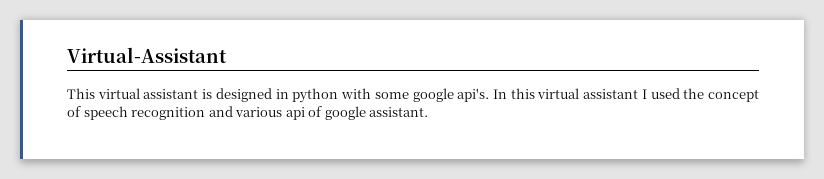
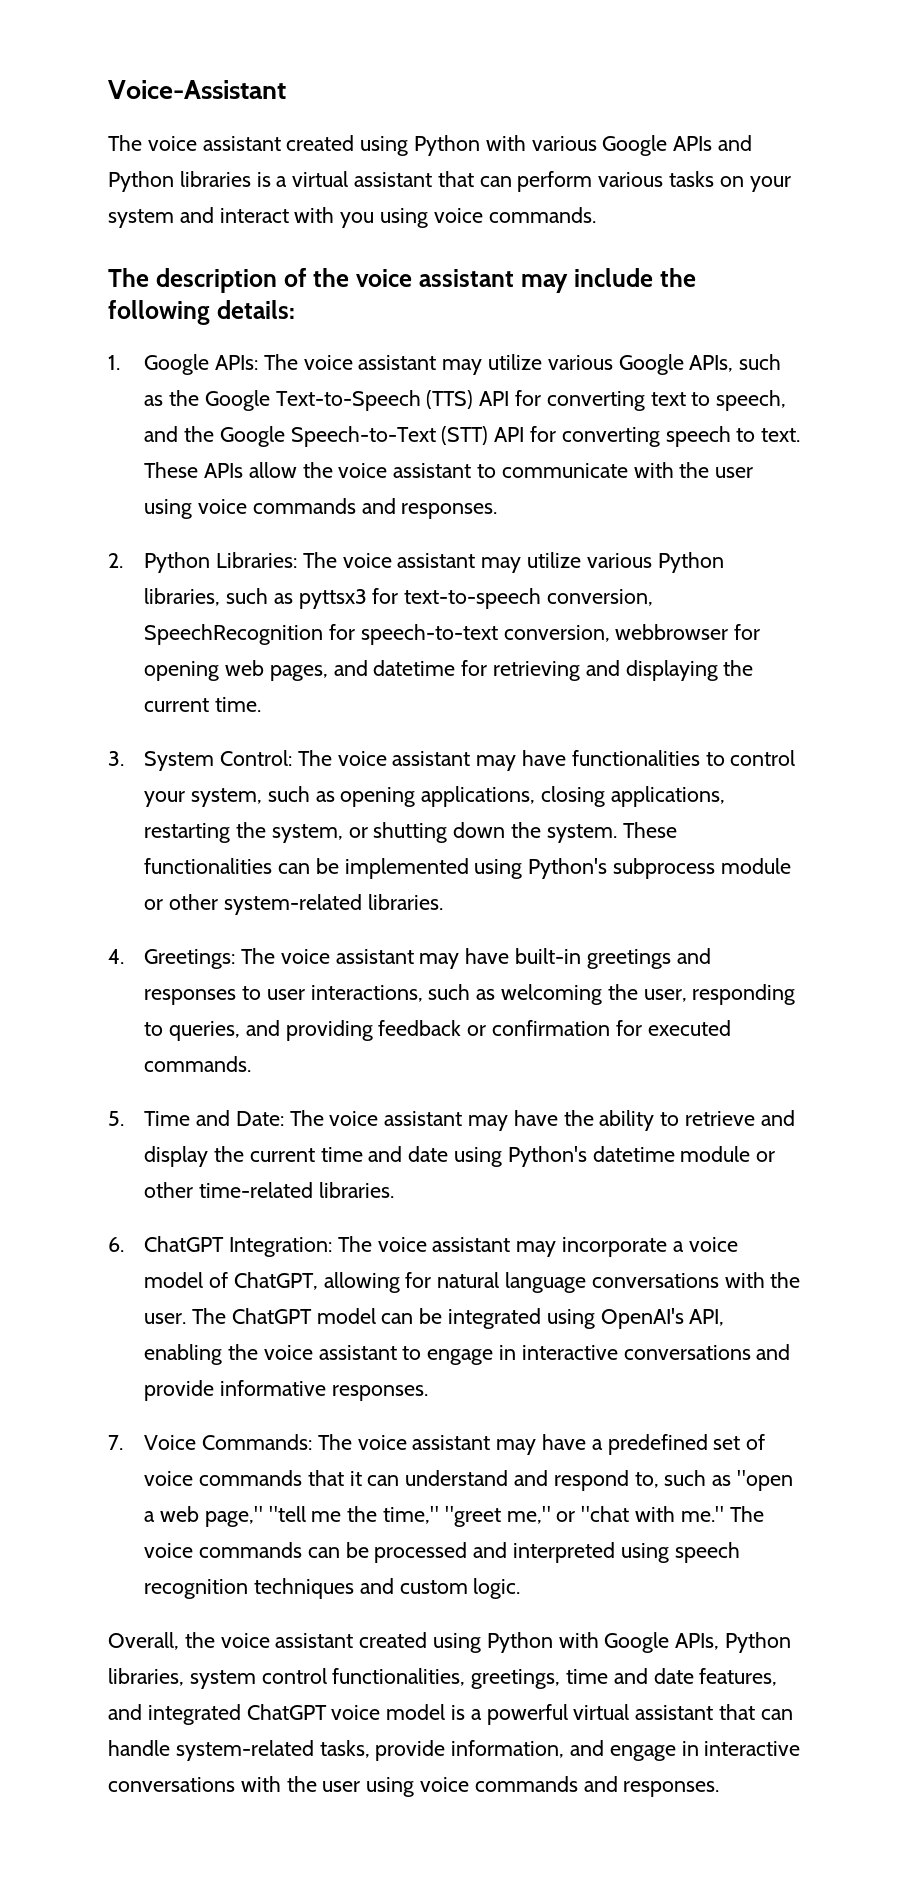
[67,47,227,63] [67,88,759,103] [67,106,429,120] Virtual-Assistant // This virtual assistant is designed in python with some google api's. In this virtual assistant I used the concept of speech recognition and various api of google assistant. -> [108,80,286,99] [108,135,753,156] [108,171,791,192] [108,207,596,228] [108,268,696,293] [108,300,295,325] [108,354,782,375] [144,390,787,411] [144,426,801,447] [144,462,754,478] [144,498,498,519] [108,552,724,573] [144,588,653,609] [144,624,761,645] [144,660,754,681] [144,697,261,712] [108,750,796,771] [144,786,725,807] [144,822,677,843] [144,858,791,879] [144,894,443,915] [108,948,711,969] [144,984,796,1005] [144,1020,731,1041] [144,1056,252,1072] [108,1110,795,1131] [144,1146,776,1167] [144,1182,394,1198] [108,1236,738,1257] [144,1272,801,1293] [144,1308,725,1329] [144,1344,791,1365] [144,1380,428,1401] [108,1434,766,1455] [144,1470,793,1491] [144,1506,764,1527] [144,1542,740,1563] [144,1578,521,1599] [108,1632,792,1653] [108,1668,778,1689] [108,1704,793,1725] [108,1740,801,1761] [108,1776,720,1797] Voice-Assistant // The voice assistant created using Python with various Google APIs and Python libraries is a virtual assistant that can perform various tasks on your system and interact with you using voice commands. // The description of the voice assistant may include the following details: // 1. Google APIs: The voice assistant may utilize various Google APIs, such as the Google Text-to-Speech (TTS) API for converting text to speech, and the Google Speech-to-Text (STT) API for converting speech to text. These APIs allow the voice assistant to communicate with the user using voice commands and responses. // 2. Python Libraries: The voice assistant may utilize various Python libraries, such as pyttsx3 for text-to-speech conversion, SpeechRecognition for speech-to-text conversion, webbrowser for opening web pages, and datetime for retrieving and displaying the current time. // 3. System Control: The voice assistant may have functionalities to control your system, such as opening applications, closing applications, restarting the system, or shutting down the system. These functionalities can be implemented using Python's subprocess module or other system-related libraries. // 4. Greetings: The voice assistant may have built-in greetings and responses to user interactions, such as welcoming the user, responding to queries, and providing feedback or confirmation for executed commands. // 5. Time and Date: The voice assistant may have the ability to retrieve and display the current time and date using Python's datetime module or other time-related libraries. // 6. ChatGPT Integration: The voice assistant may incorporate a voice model of ChatGPT, allowing for natural language conversations with the user. The ChatGPT model can be integrated using OpenAI's API, enabling the voice assistant to engage in interactive conversations and provide informative responses. // 7. Voice Commands: The voice assistant may have a predefined set of voice commands that it can understand and respond to, such as "open a web page," "tell me the time," "greet me," or "chat with me." The voice commands can be processed and interpreted using speech recognition techniques and custom logic. // Overall, the voice assistant created using Python with Google APIs, Python libraries, system control functionalities, greetings, time and date features, and integrated ChatGPT voice model is a powerful virtual assistant that can handle system-related tasks, provide information, and engage in interactive conversations with the user using voice commands and responses.

